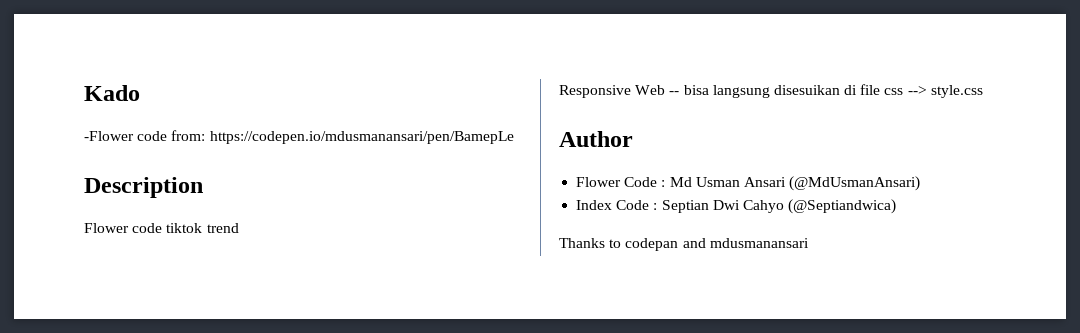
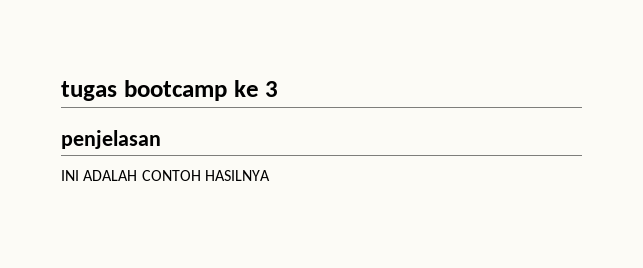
[84,85,140,101] [84,130,514,144] [84,177,203,198] [84,223,239,233] [559,84,983,98] [559,131,633,147] [576,176,921,191] [576,199,897,214] [559,238,809,251] Kado // -Flower code from: https://codepen.io/mdusmanansari/pen/BamepLe // Description // Flower code tiktok trend // Responsive Web -- bisa langsung disesuikan di file css --> style.css // Author // Flower Code : Md Usman Ansari (@MdUsmanAnsari) // Index Code : Septian Dwi Cahyo (@Septiandwica) // Thanks to codepan and mdusmanansari -> [61,80,279,101] [61,130,161,149] [61,170,270,181] tugas bootcamp ke 3 // penjelasan // INI ADALAH CONTOH HASILNYA

